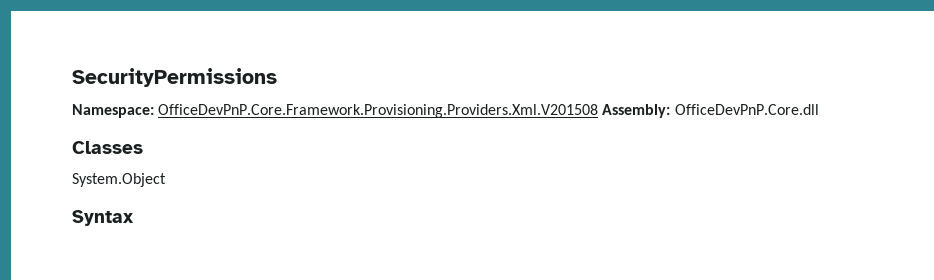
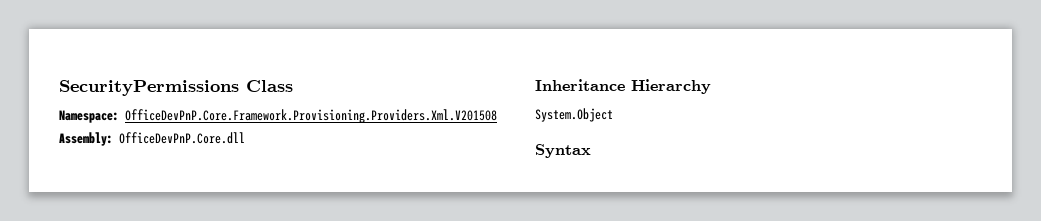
(277, 77) none -> [246,80,293,92] Class
(599, 111) none -> (497, 116) //
[72,141,143,154] Classes -> [535,79,711,94] Inheritance Hierarchy

